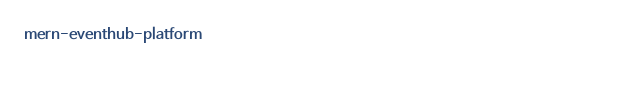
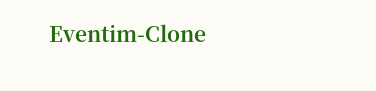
[24,26,202,43] mern-eventhub-platform -> [49,24,206,42] Eventim-Clone

